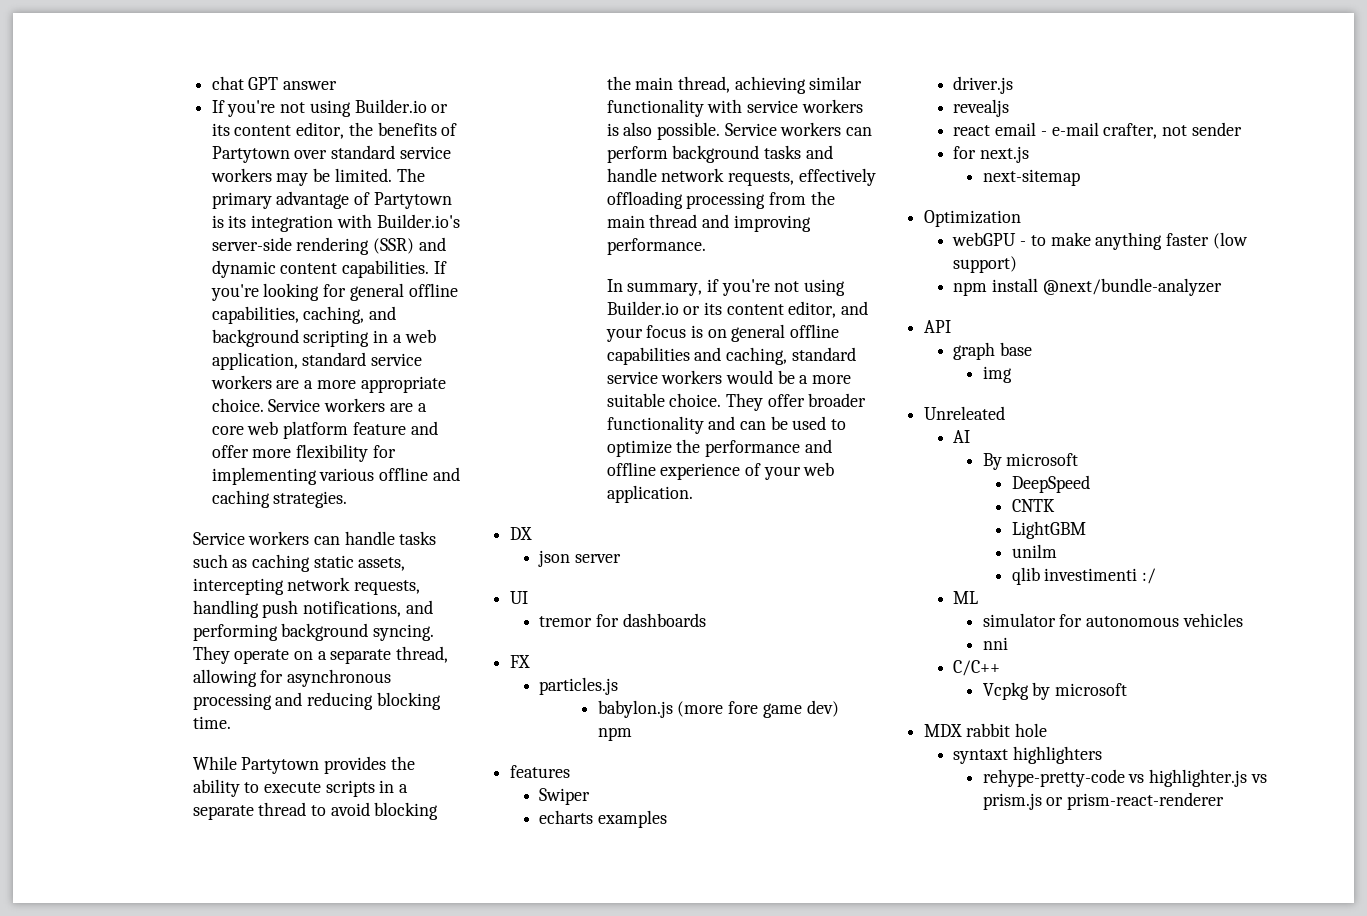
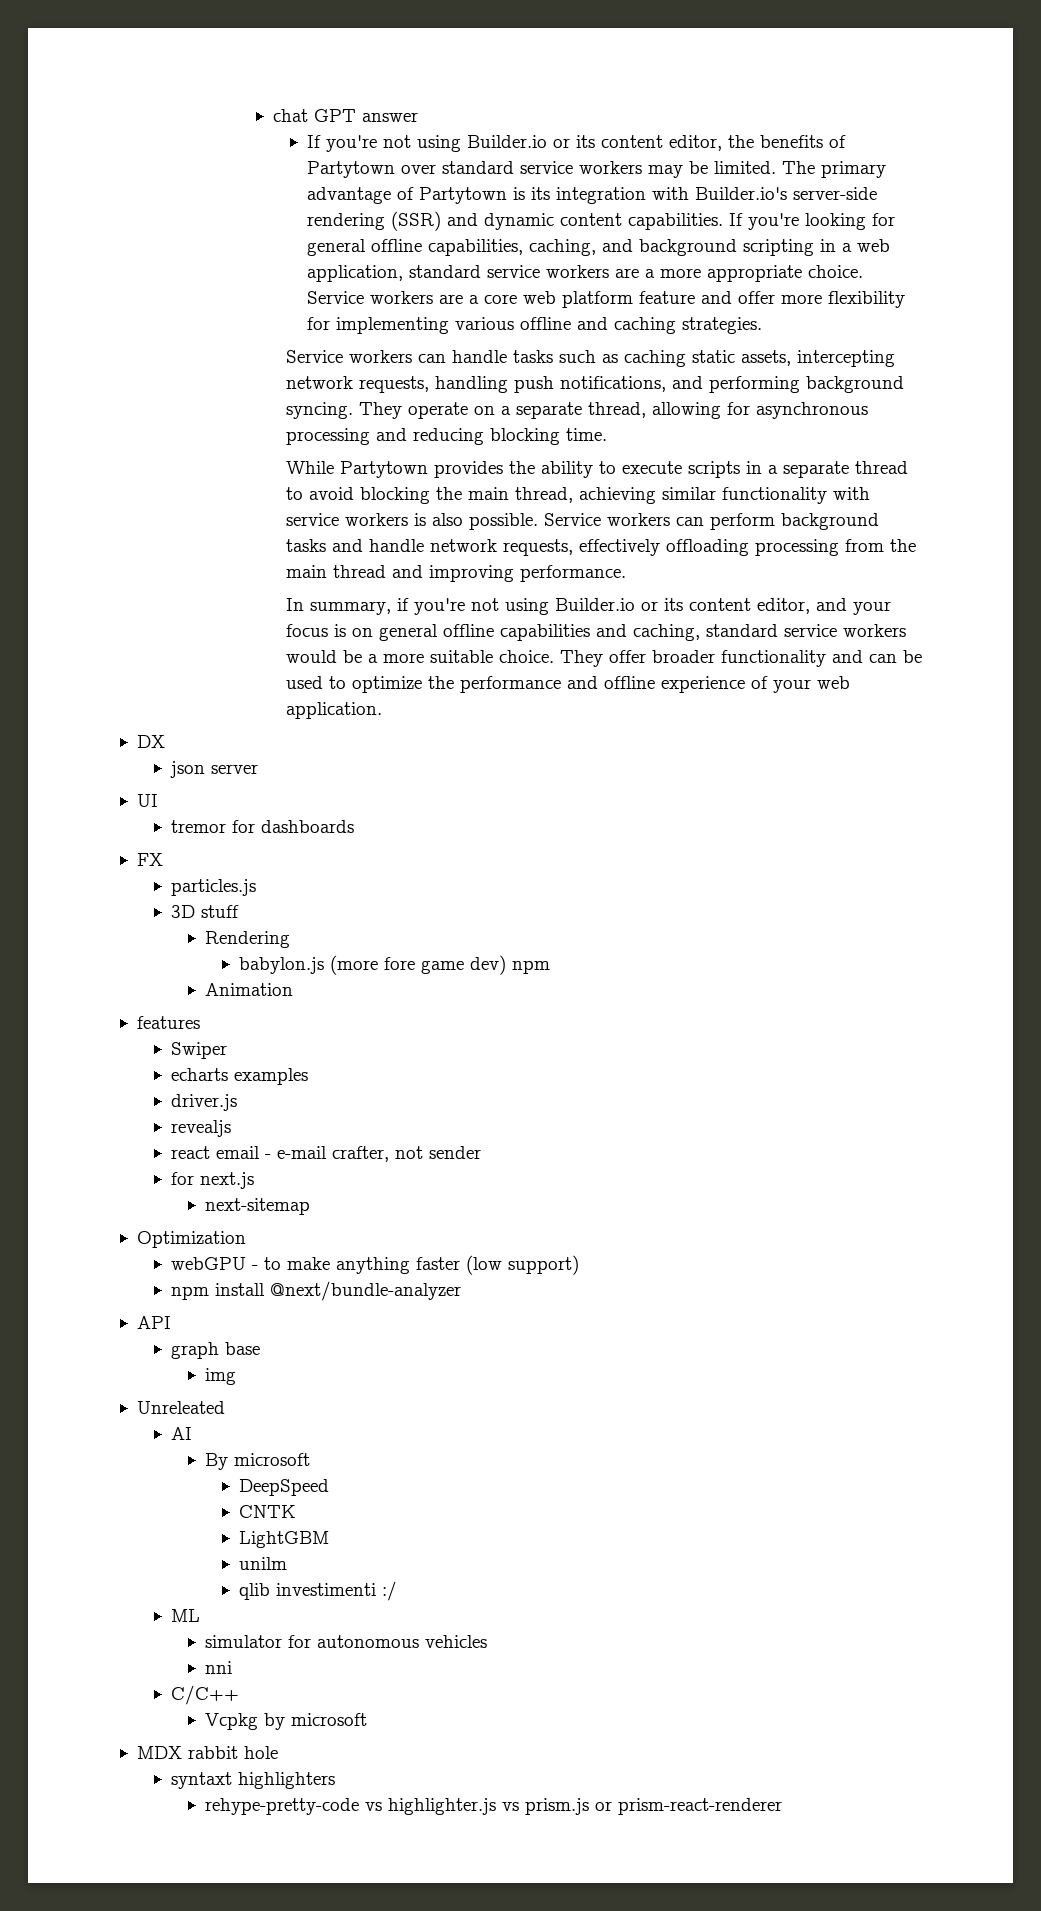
(619, 686) none -> [170,905,239,918] [205,931,291,948] // 3D stuff // Rendering
(632, 734) none -> [205,983,294,996] // Animation

